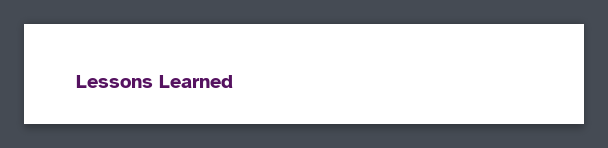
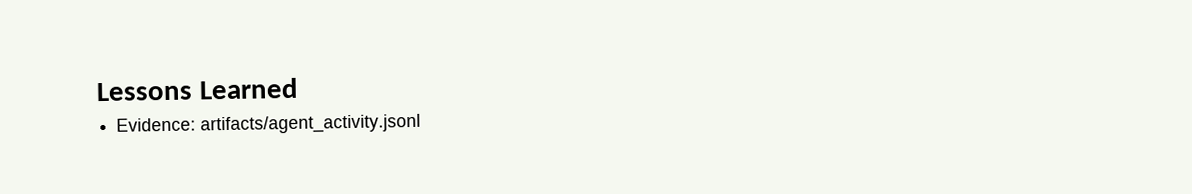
(233, 81) none -> [116,113,422,135] // Evidence: artifacts/agent_activity.jsonl

